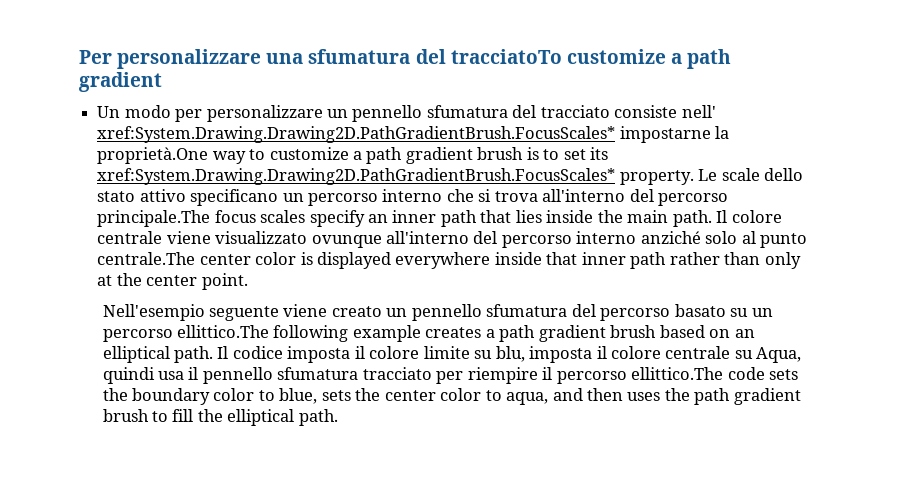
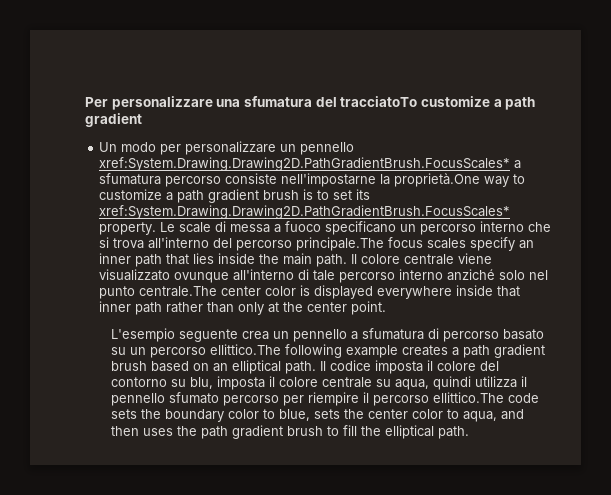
[426,105,716,118] [97,126,711,143] sfumatura del tracciato consiste nell' xref:System.Drawing.Drawing2D.PathGradientBrush.FocusScales* impostarne -> [99,157,522,171] [99,173,377,187] xref:System.Drawing.Drawing2D.PathGradientBrush.FocusScales* a sfumatura percorso consiste nell'impostarne
[763,168,803,181] [97,189,186,202] dello stato attivo -> [215,221,322,233] di messa a fuoco
[473,231,498,244] del -> [298,269,336,281] di tale
[741,231,756,244] al -> [529,270,549,280] nel
[102,304,596,321] Nell'esempio seguente viene creato un pennello sfumatura del -> [110,328,439,342] L'esempio seguente crea un pennello a sfumatura di
[423,346,470,359] limite -> [479,361,499,371] [110,377,167,387] del contorno
[756,347,802,363] [102,367,432,384] Aqua, quindi usa il pennello sfumatura tracciato -> [394,376,527,390] [110,392,279,406] aqua, quindi utilizza il pennello sfumato percorso

